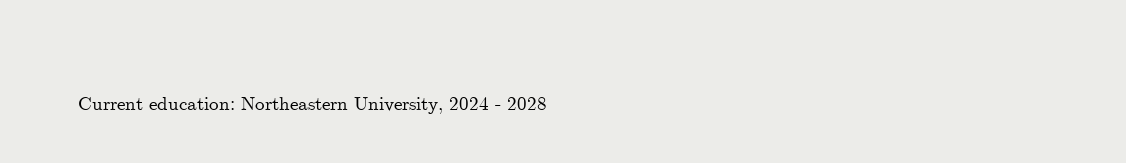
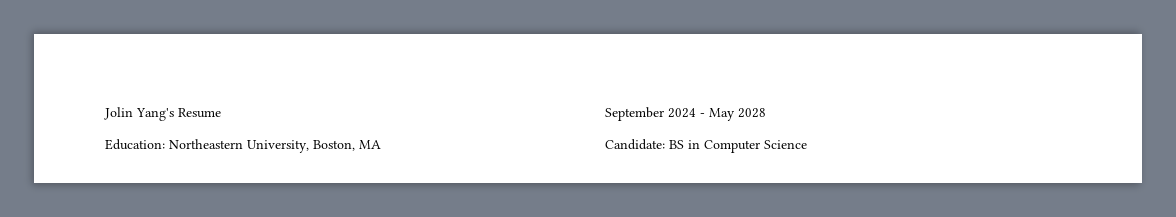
[78,97,443,114] Current education: Northeastern University, -> [104,107,221,121] [105,139,381,153] [605,107,664,121] Jolin Yang's Resume // Education: Northeastern University, Boston, MA // September
(501, 107) none -> [709,108,735,121] May
(547, 103) none -> [605,139,807,153] // Candidate: BS in Computer Science

